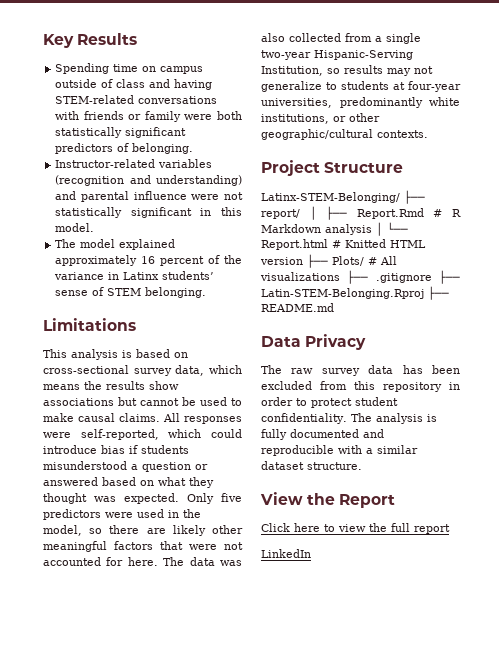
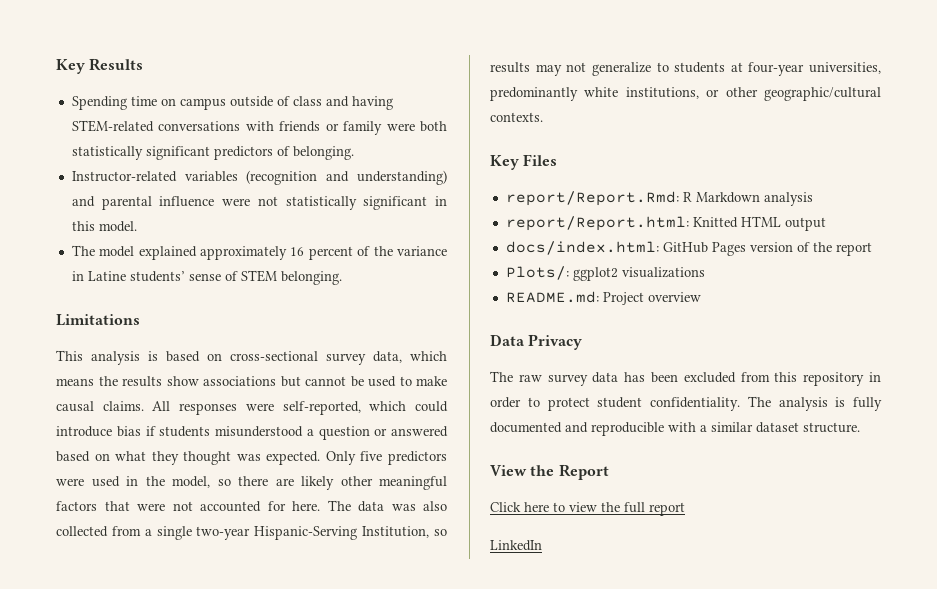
[123,272,160,280] Latinx -> [87,271,126,281] Latine
[261,160,404,176] [261,190,425,204] [261,206,461,220] [261,222,408,236] [261,239,426,250] [260,254,397,268] [260,270,460,284] [261,286,449,300] [261,303,334,312] Project Structure // Latinx-STEM-Belonging/ ├── report/ │ ├── Report.Rmd # R Markdown analysis │ └── Report.html # Knitted HTML version ├── Plots/ # All visualizations ├── .gitignore ├── Latin-STEM-Belonging.Rproj ├── README.md -> [490,154,558,170] [505,191,813,206] [505,216,826,231] [505,241,872,256] [505,266,705,281] [505,291,701,305] Key Files // report/Report.Rmd: R Markdown analysis // report/Report.html: Knitted HTML output // docs/index.html: GitHub Pages version of the report // Plots/: ggplot2 visualizations // README.md: Project overview

